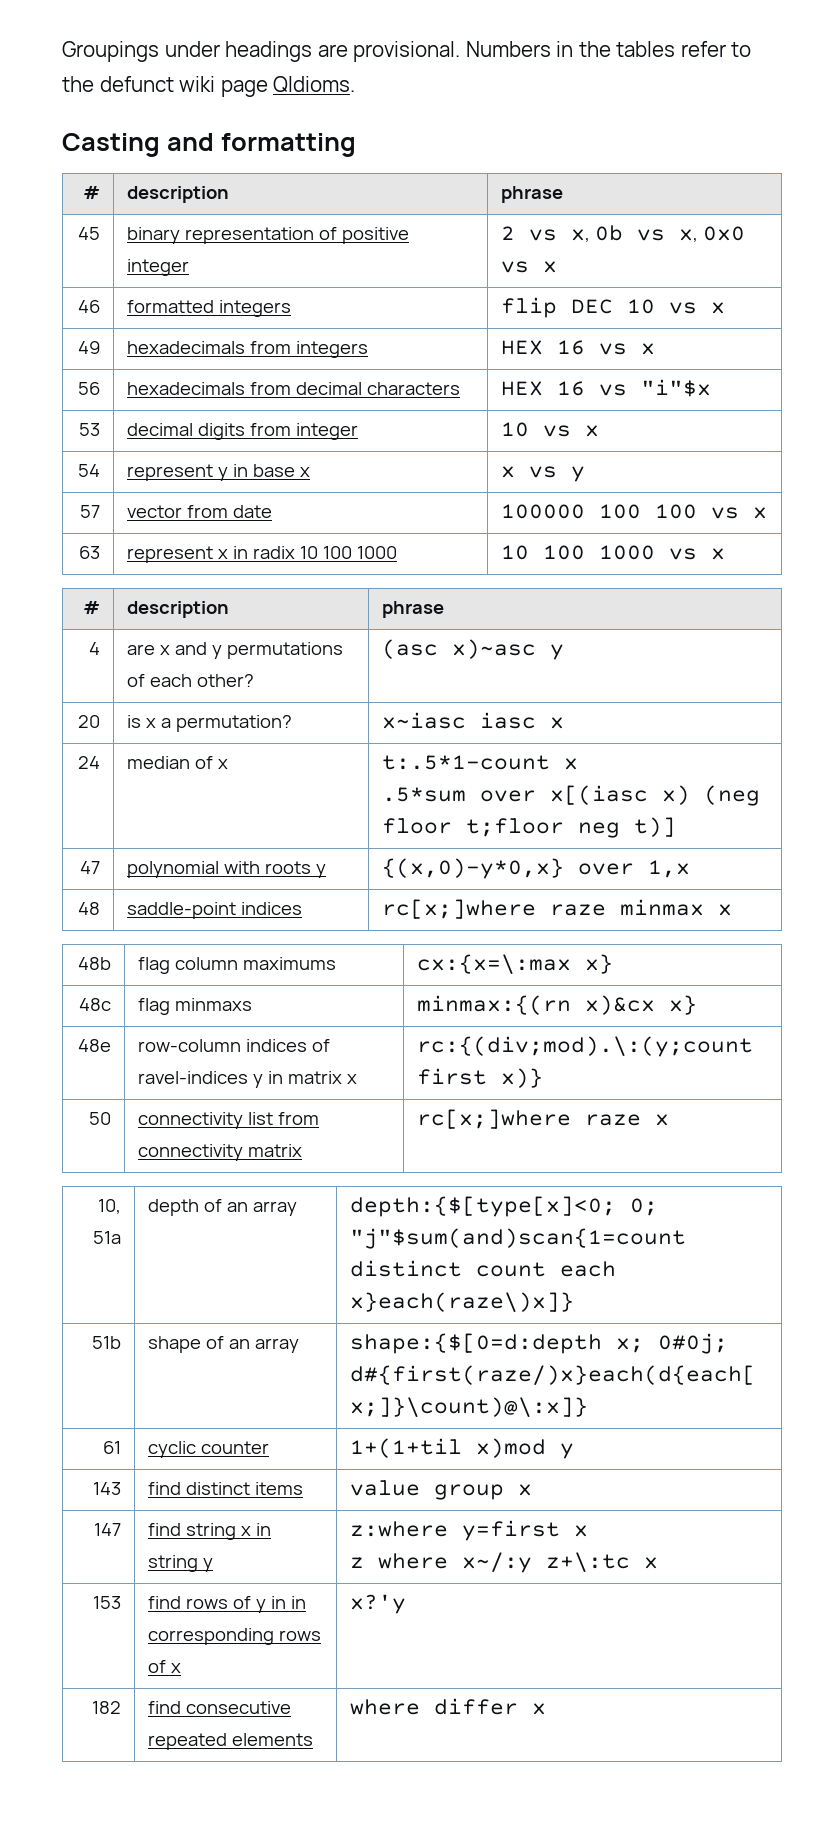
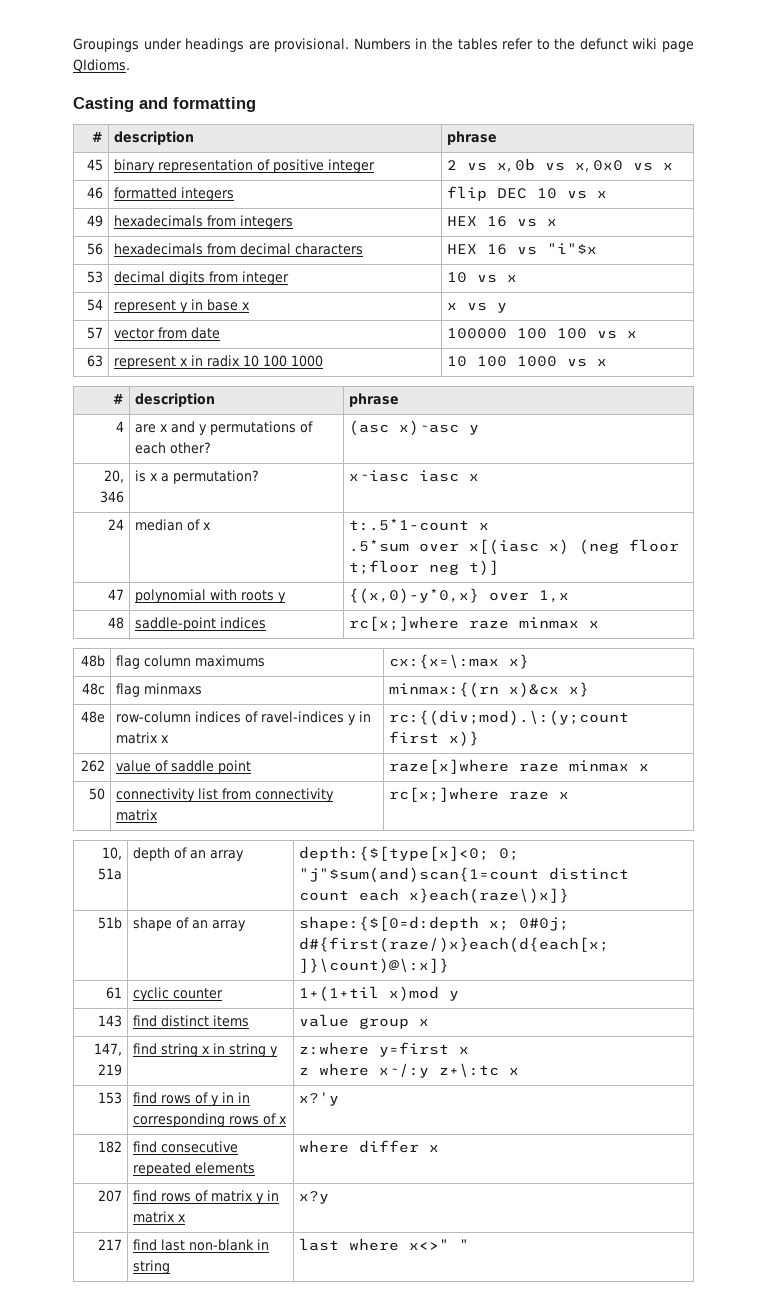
[77,715,100,728] 20 -> [103,470,124,483] [99,491,124,503] 20, 346
(544, 1078) none -> [80,760,105,772] [116,760,252,774] [389,759,650,774] // 262 | value of saddle point | raze[x]where raze minmax x
[93,1523,121,1536] 147 -> [93,1043,122,1056] [97,1064,122,1076] 147, 219
(547, 1709) none -> [97,1190,122,1202] [133,1190,280,1204] [133,1211,187,1223] [299,1191,330,1204] [97,1239,122,1250] [133,1239,270,1251] [133,1260,171,1274] [299,1238,470,1251] // 207 | find rows of matrix y in matrix x | x?y // 217 | find last non-blank in string | last where x<>" "

